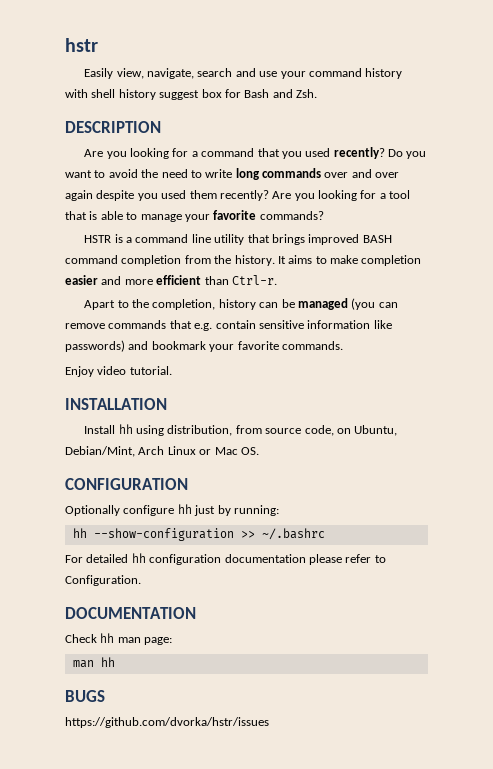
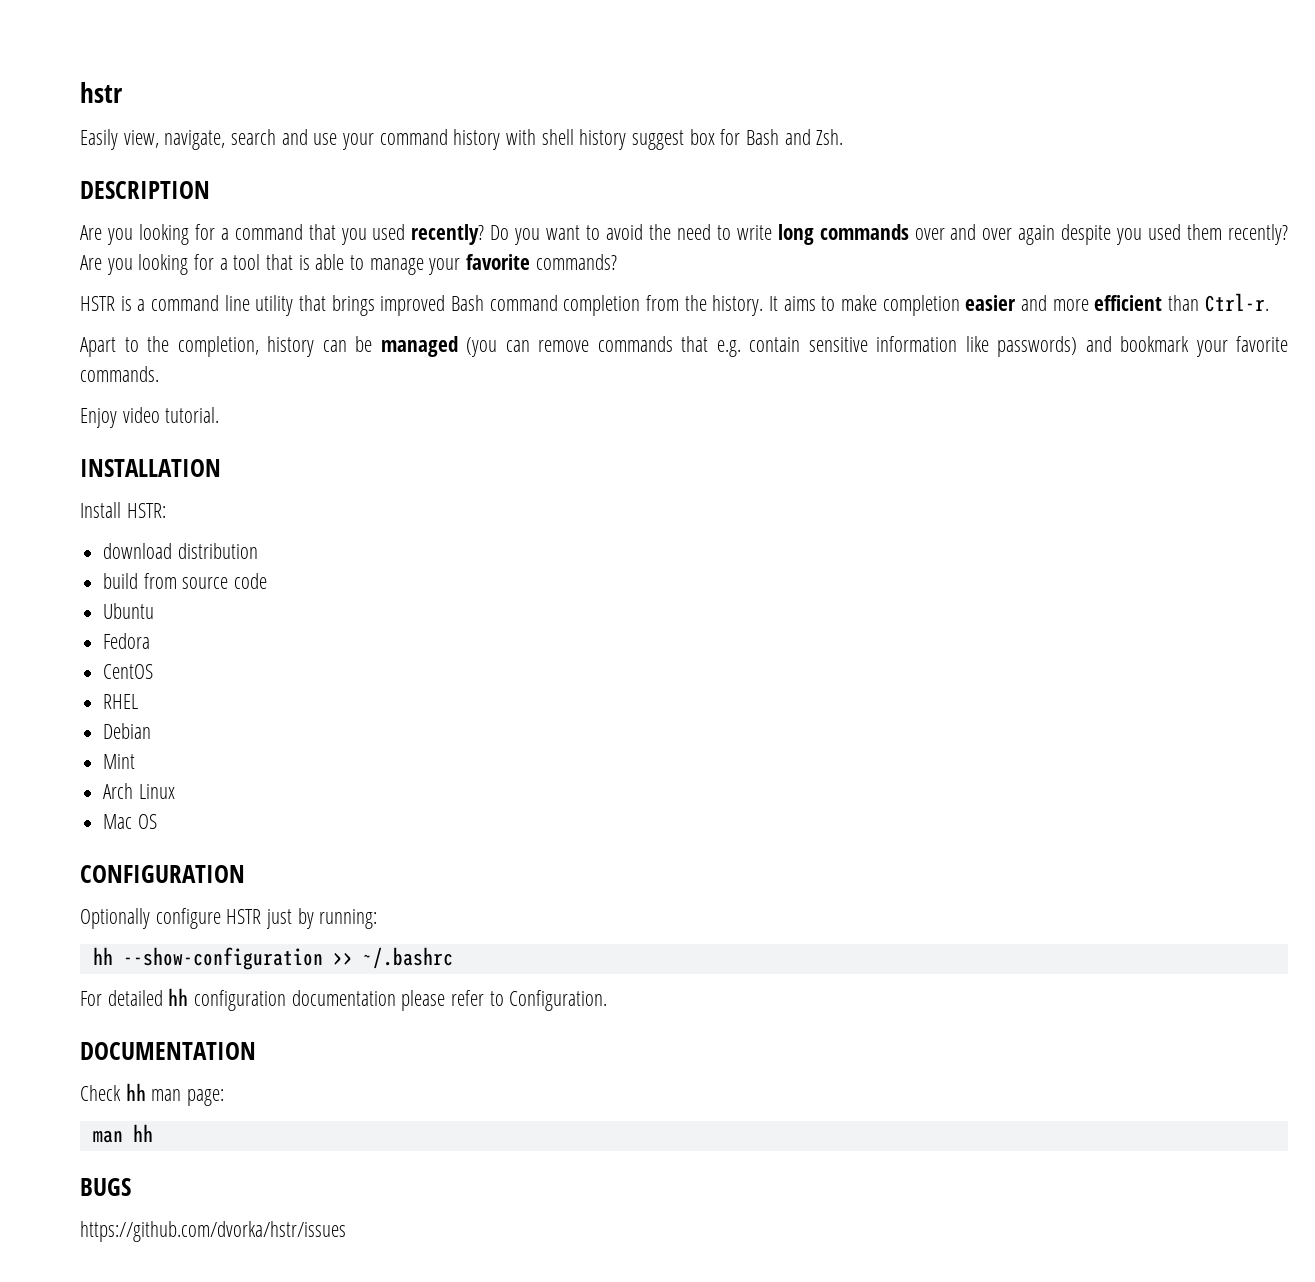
[362,235,392,243] BASH -> [451,295,485,311] Bash
[118,424,398,436] [65,446,135,457] hh using distribution, from source code, on Ubuntu, Debian/Mint, -> [126,503,166,518] [103,543,258,559] [103,573,268,589] [103,603,155,619] [103,633,151,649] [103,664,154,679] [103,694,139,709] [103,723,152,739] [103,754,136,769] HSTR: // download distribution // build from source code // Ubuntu // Fedora // CentOS // RHEL // Debian // Mint //
[199,447,259,455] or Mac OS. -> [103,814,157,829] // Mac OS
[177,504,192,514] hh -> [226,909,262,924] HSTR

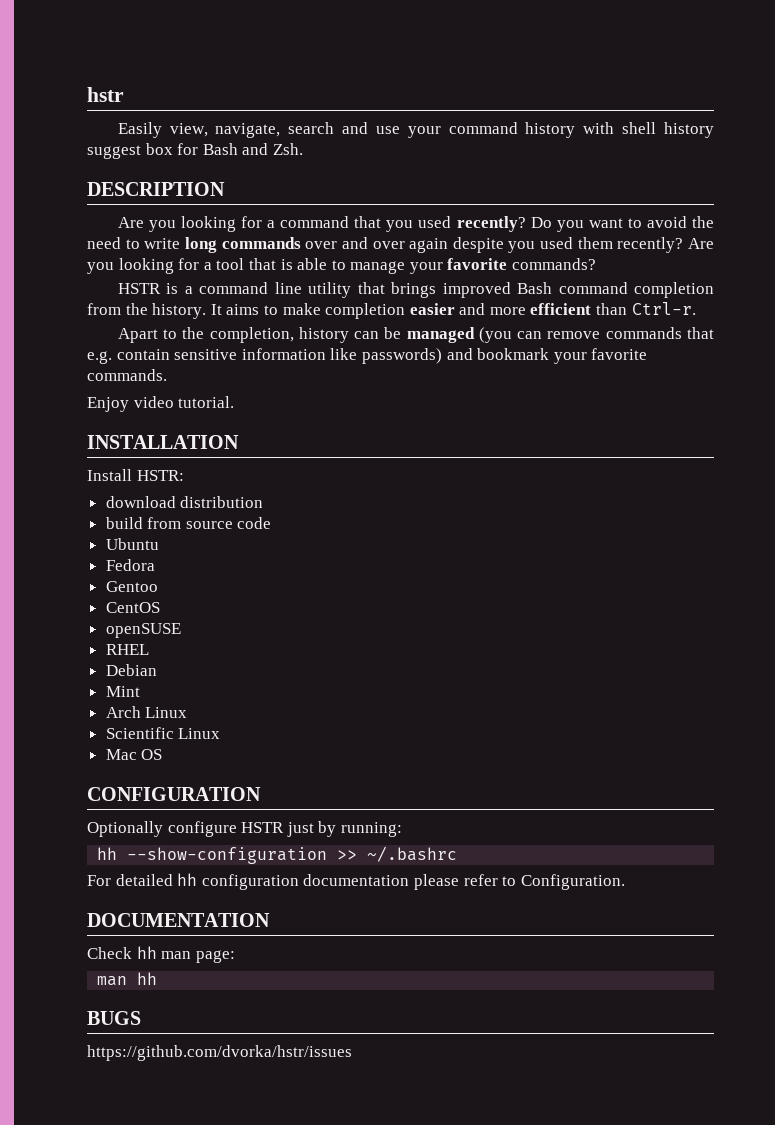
(151, 641) none -> [105,581,158,592] // Gentoo
(154, 671) none -> [105,623,181,638] // openSUSE
(175, 791) none -> [105,727,221,739] // Scientific Linux

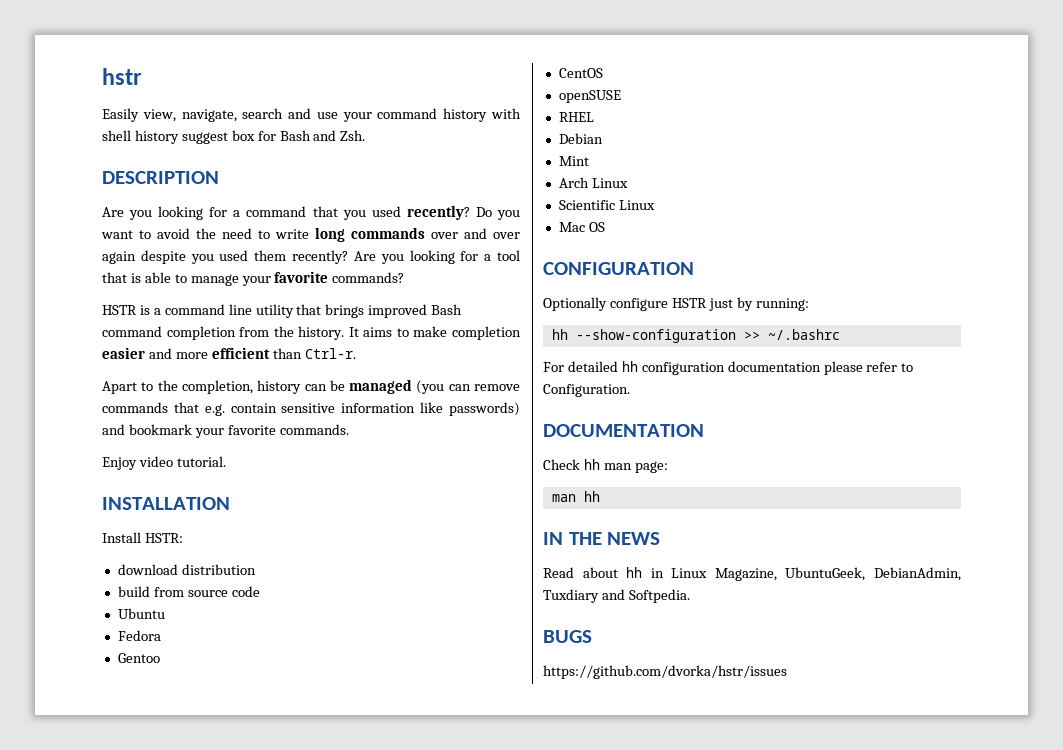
(158, 978) none -> [543,532,661,545] [543,567,961,581] [543,589,690,603] // IN THE NEWS // Read about hh in Linux Magazine, UbuntuGeek, DebianAdmin, Tuxdiary and Softpedia.

